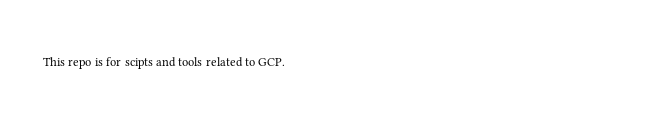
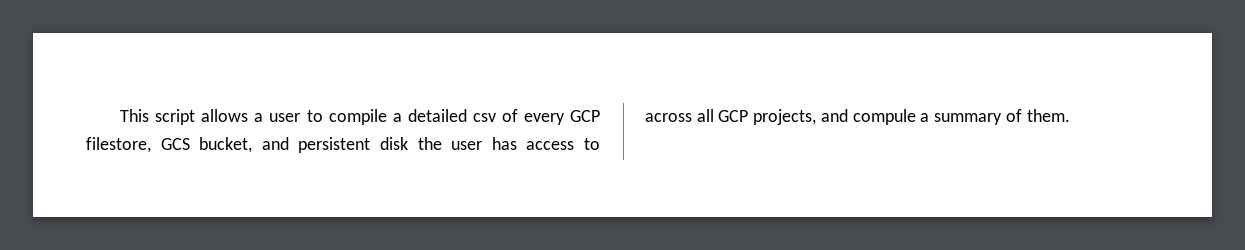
[68,57,286,69] repo is for scipts and tools related to GCP. -> [155,109,600,125] [86,137,601,153] [645,109,1070,125] script allows a user to compile a detailed csv of every GCP filestore, GCS bucket, and persistent disk the user has access to across all GCP projects, and compule a summary of them.

